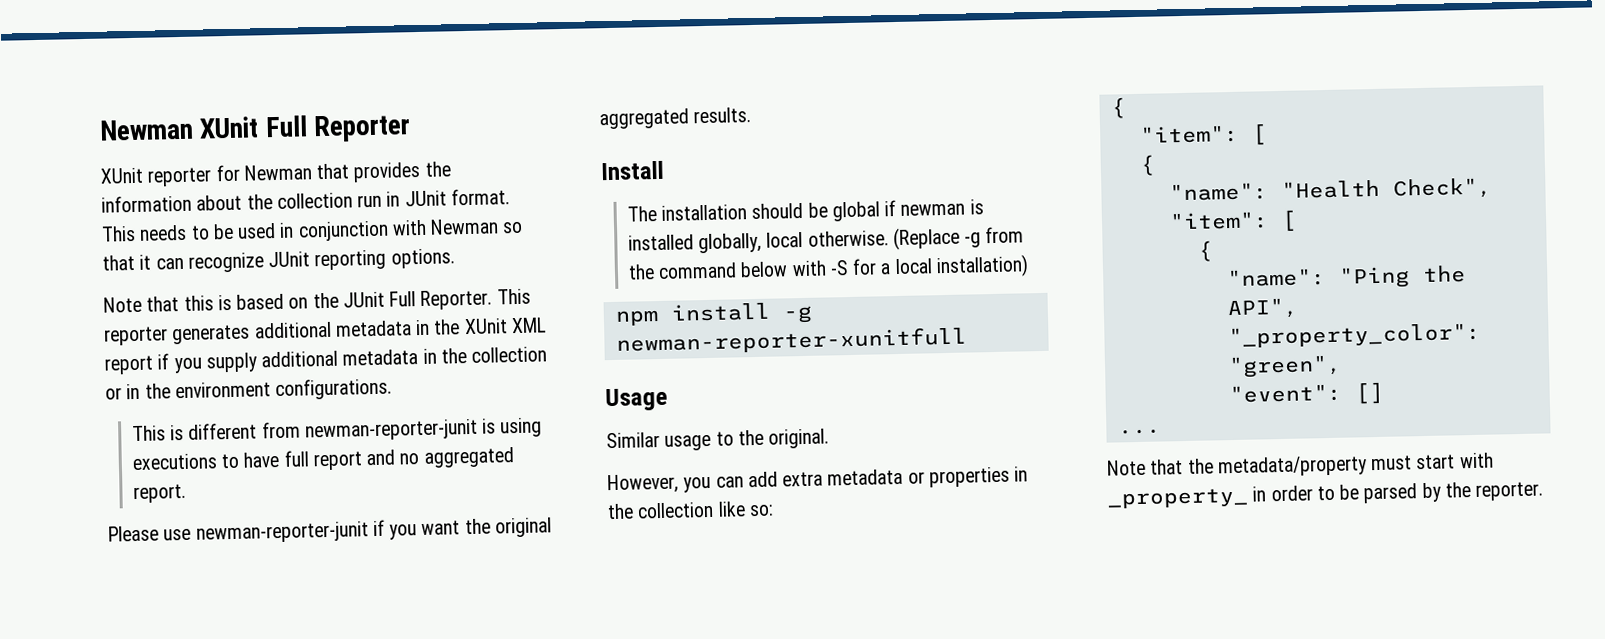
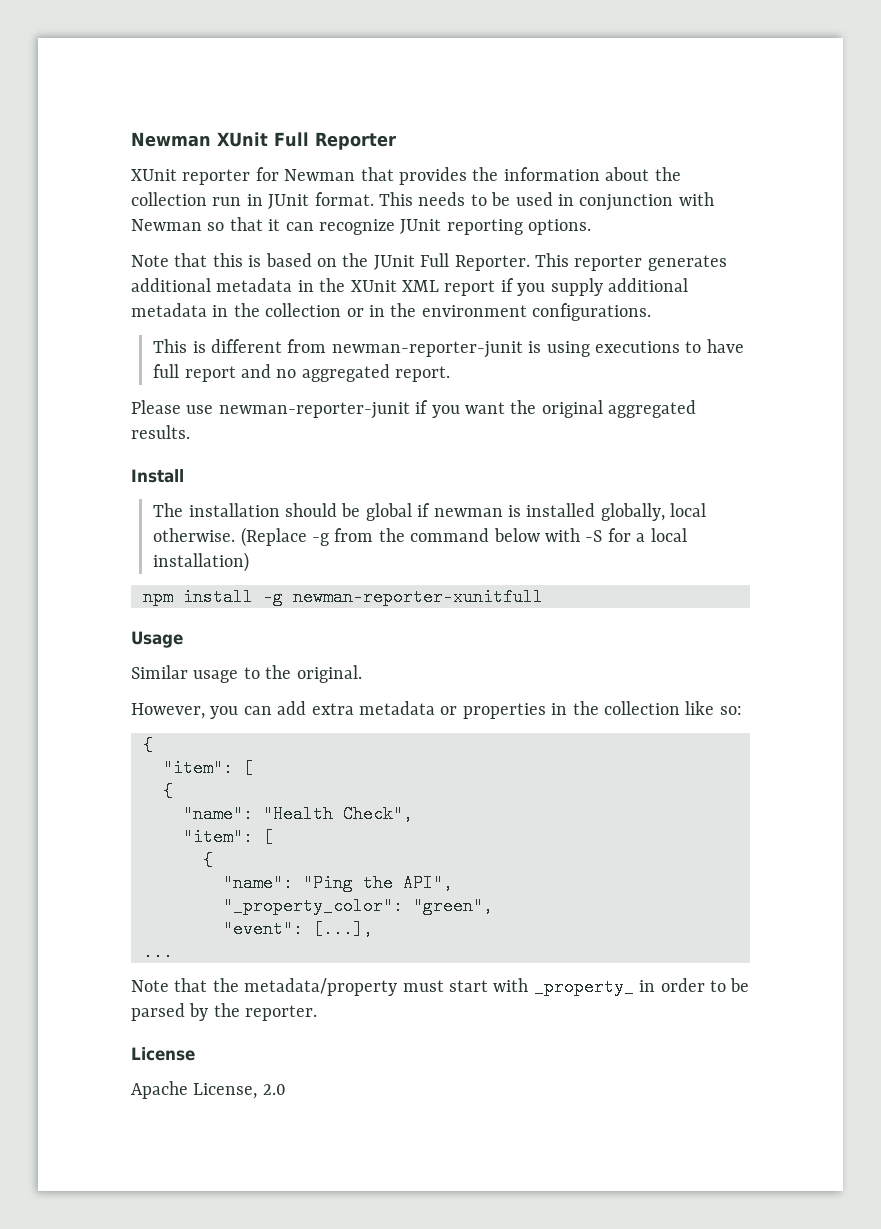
[1354,381,1384,405] [] -> [313,920,373,938] [...],
(1544, 491) none -> [131,1047,195,1061] [131,1081,286,1099] // License // Apache License, 2.0

